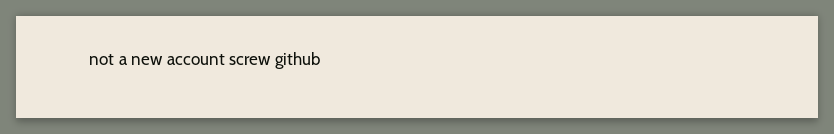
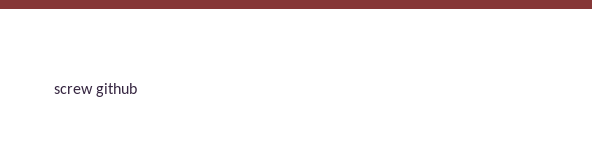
[89,54,225,65] not a new account -> (54, 90) none

